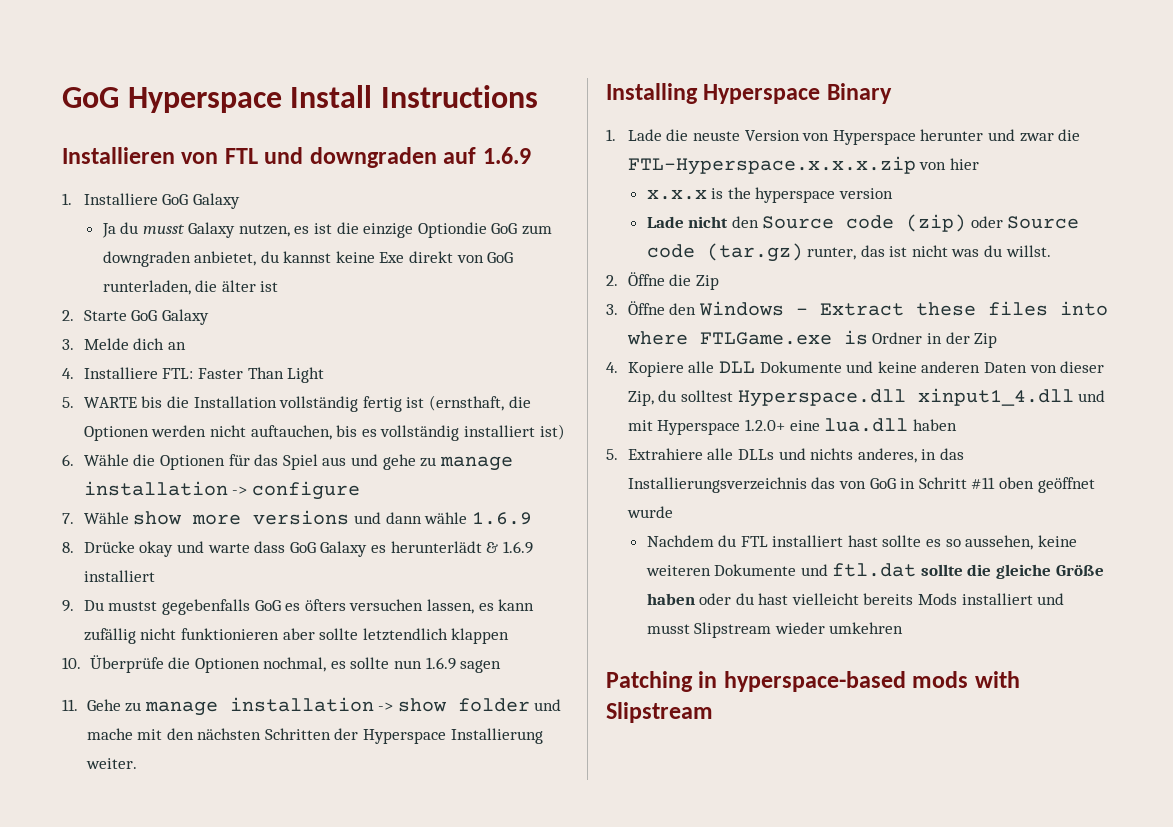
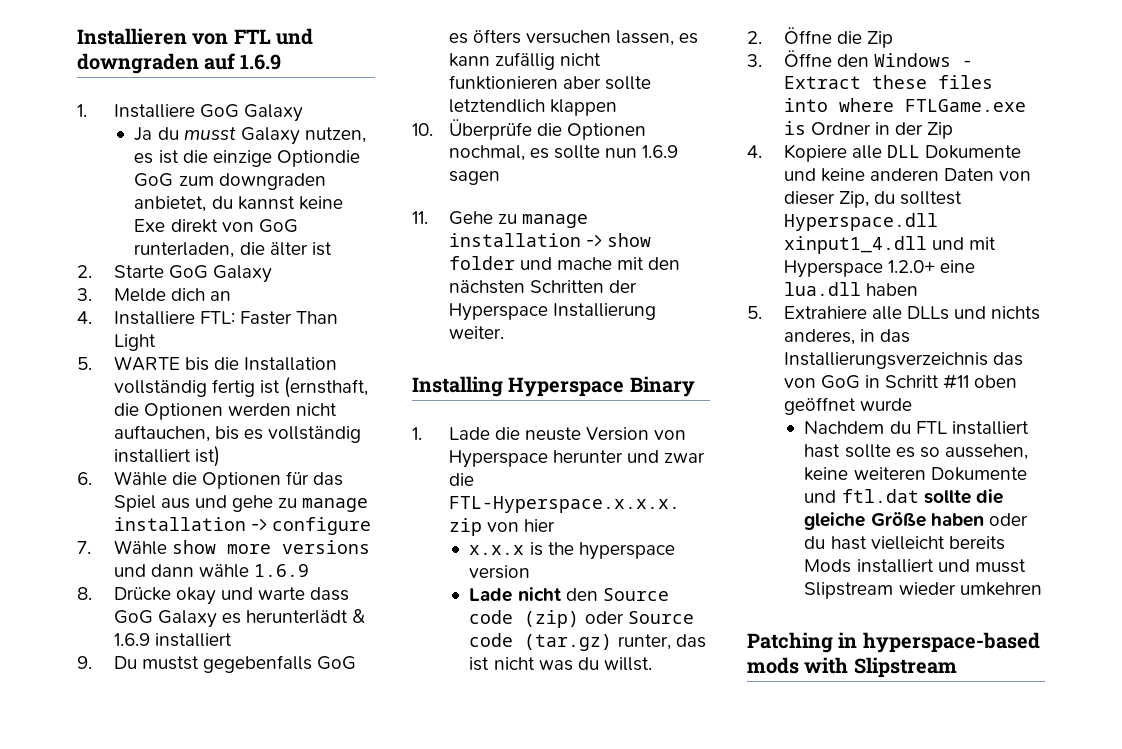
[62,85,538,113] GoG Hyperspace Install Instructions // -> (77, 36) none

